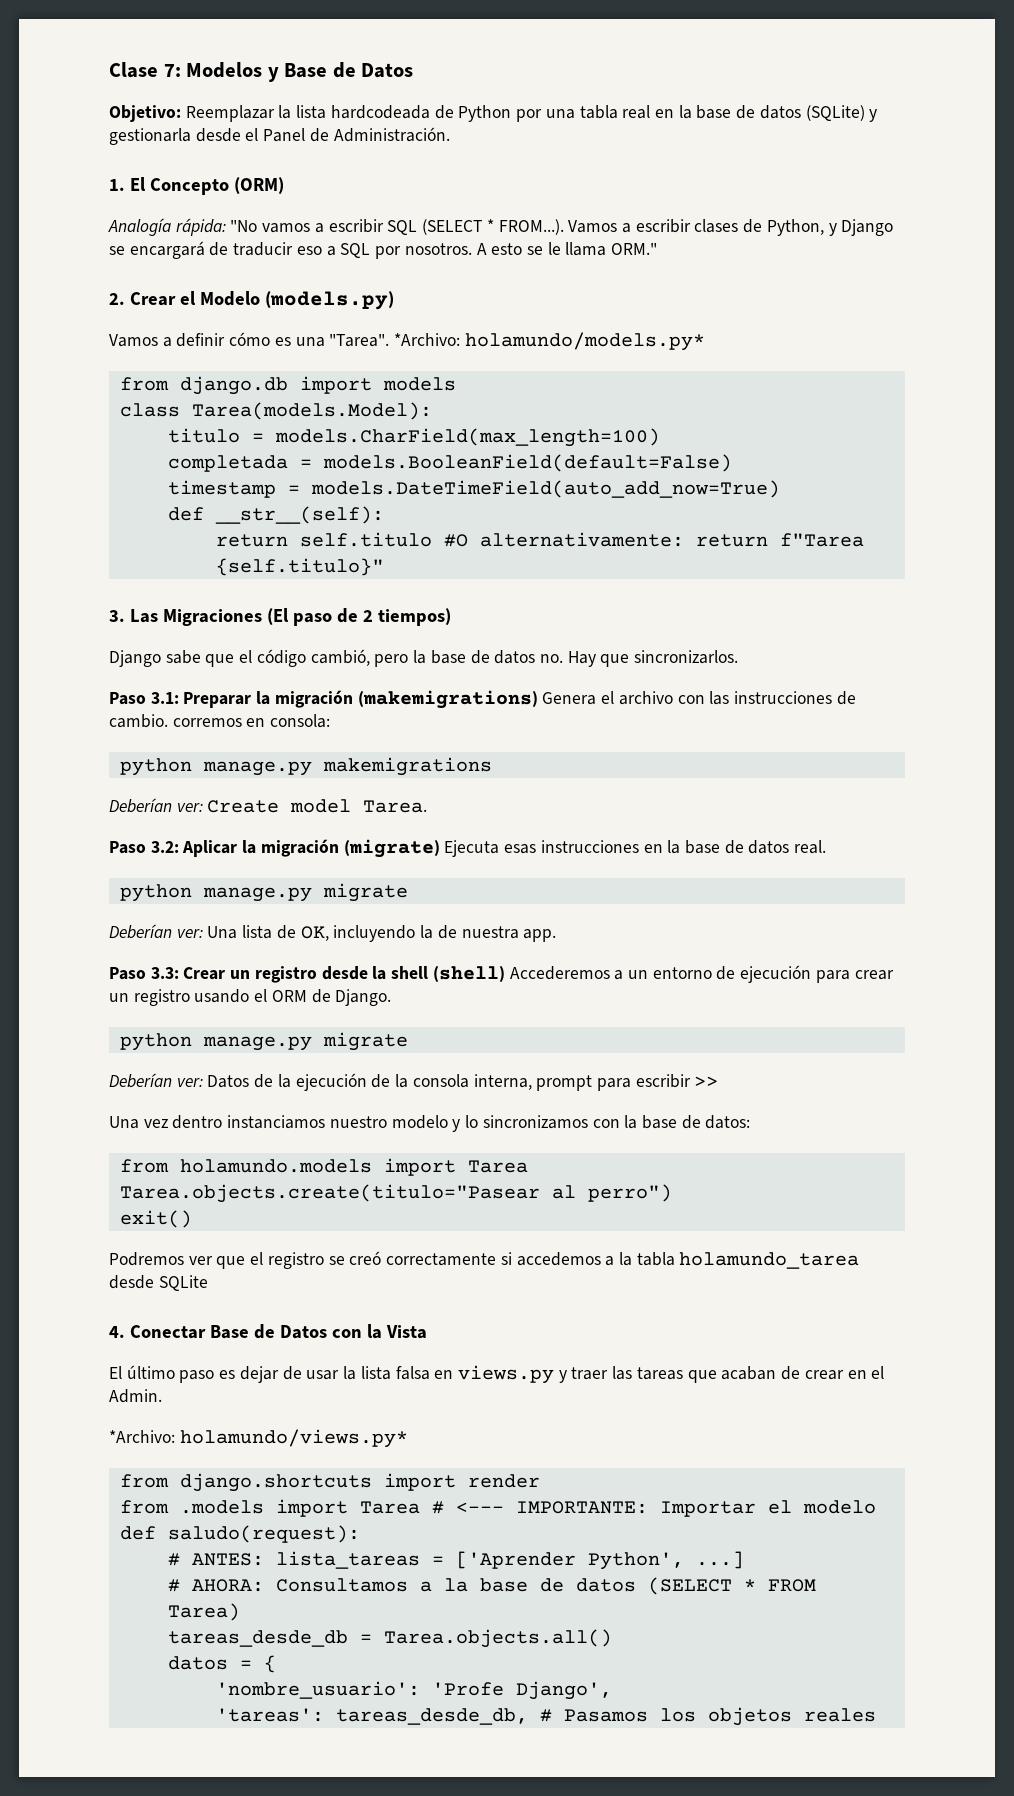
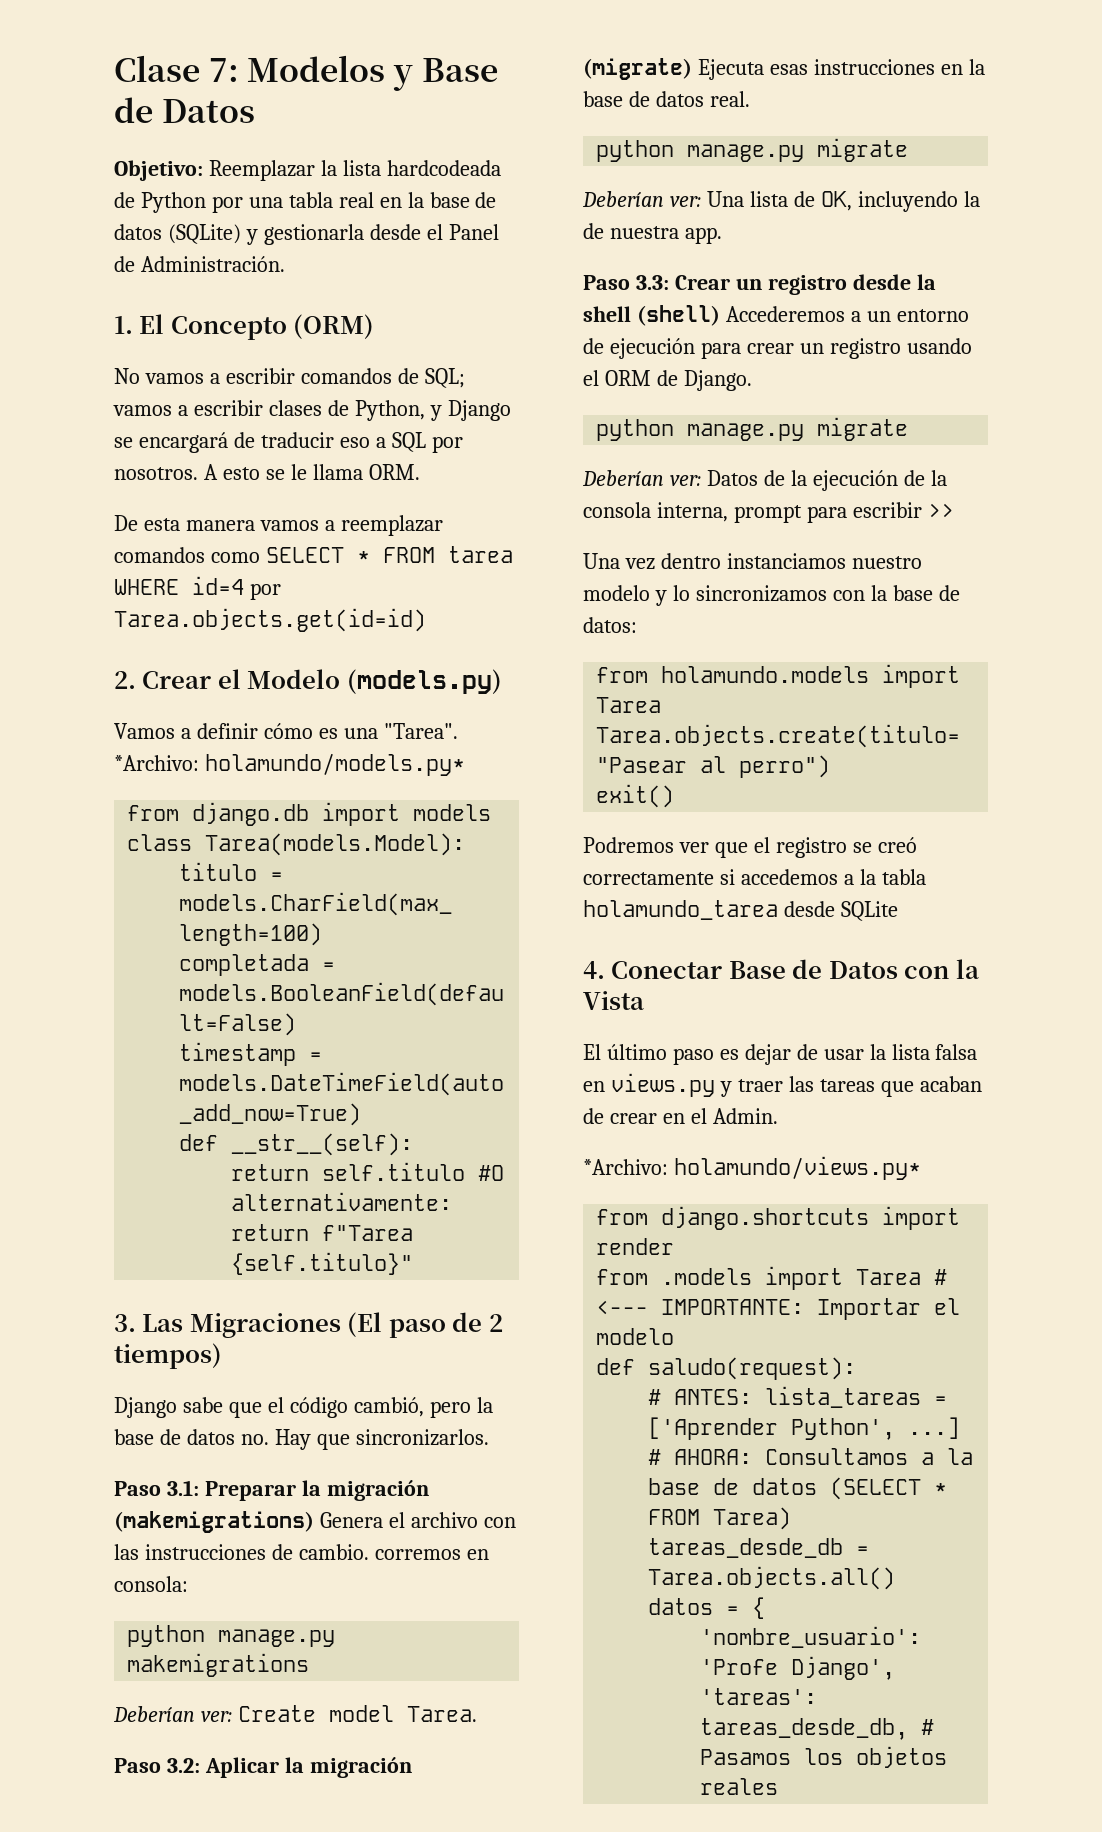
[108,218,618,236] Analogía rápida: "No vamos a escribir SQL (SELECT * FROM...). Vamos -> [114,368,465,388] [113,405,172,416] No vamos a escribir comandos de SQL; vamos
[611,243,658,255] ORM." -> [368,464,420,480] [114,515,443,536] [114,546,513,563] [114,576,281,600] [114,608,426,632] ORM. // De esta manera vamos a reemplazar comandos como SELECT * FROM tarea WHERE id=4 por Tarea.objects.get(id=id)

